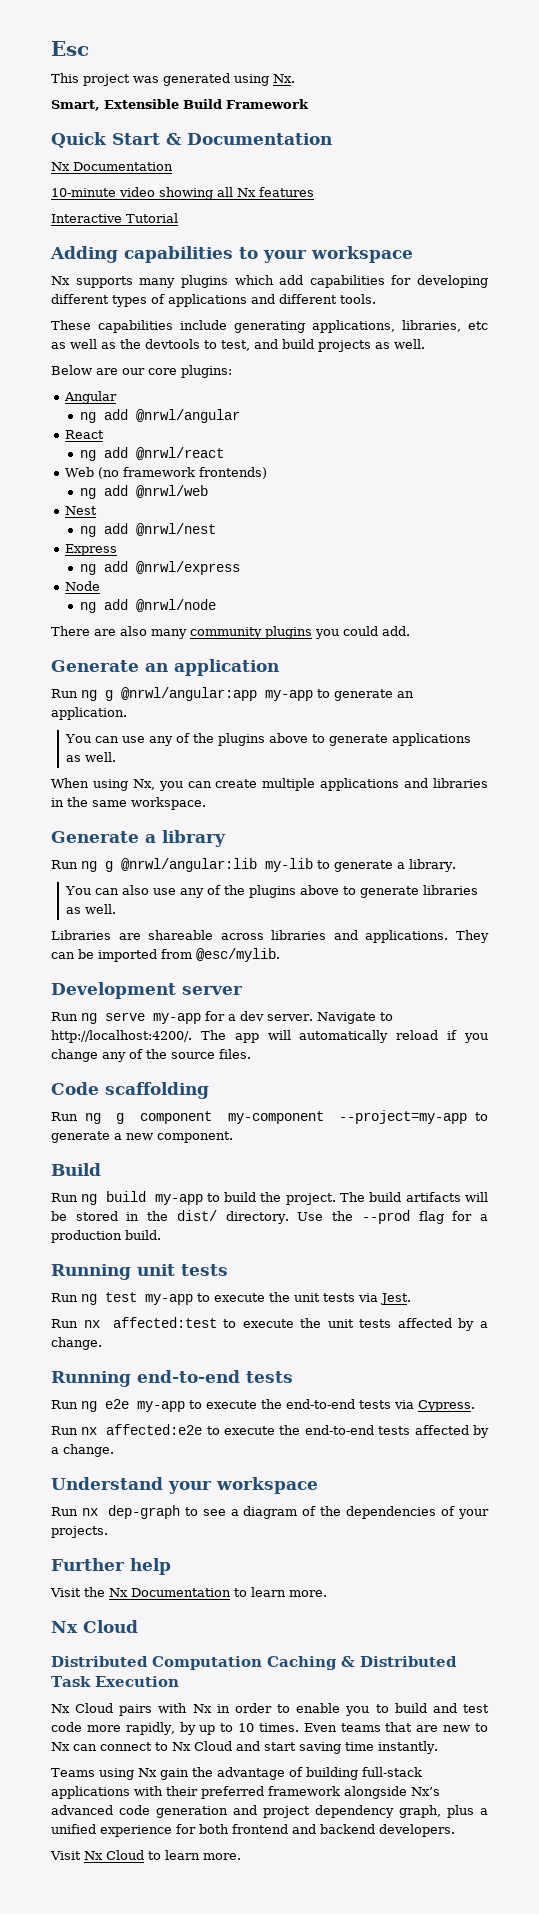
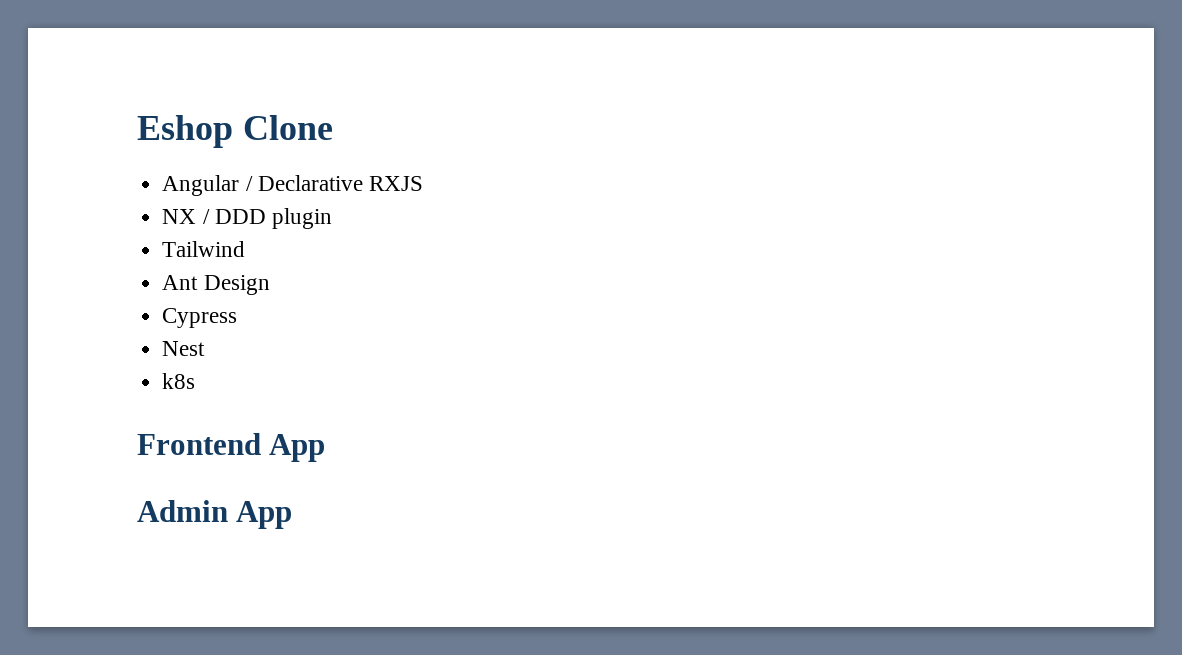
[51,41,89,56] [51,73,295,86] [51,99,309,111] [51,132,332,148] [51,162,173,171] [51,187,314,200] [51,213,178,223] [50,246,413,263] [51,275,488,288] [51,294,376,307] [51,320,488,333] [51,339,425,352] [51,365,232,378] [63,391,117,404] [79,409,240,423] [64,430,104,439] [79,447,224,461] [64,467,267,479] [79,485,208,499] [64,506,97,515] [79,523,216,537] [64,544,117,556] [79,561,240,575] [64,581,100,591] [79,599,216,613] [51,626,410,639] [51,659,279,676] [51,687,414,701] [51,707,127,720] [64,733,471,746] [65,752,116,762] [51,778,489,791] [51,797,206,810] [51,830,226,847] [51,858,456,872] [64,885,478,898] [65,904,116,914] [51,930,489,943] [51,948,280,962] [51,982,243,999] [51,1011,393,1024] [51,1030,488,1043] [51,1049,251,1062] [51,1082,209,1099] [51,1110,489,1124] [51,1131,233,1143] [51,1163,101,1176] [51,1191,489,1205] [51,1210,489,1224] [51,1230,161,1243] [51,1264,228,1280] [51,1292,411,1305] [51,1317,489,1331] [51,1337,102,1350] [51,1370,293,1387] [51,1399,475,1412] [51,1424,489,1438] [51,1444,114,1457] [51,1477,318,1494] [51,1505,489,1519] [51,1526,108,1538] [51,1558,171,1575] [50,1587,327,1597] [51,1620,138,1633] [51,1656,457,1670] [51,1676,179,1687] [51,1703,489,1716] [51,1722,489,1735] [51,1741,438,1754] [51,1767,422,1780] [51,1786,440,1799] [51,1805,488,1818] [51,1824,455,1837] [50,1850,241,1860] Esc // This project was generated using Nx. // Smart, Extensible Build Framework // Quick Start & Documentation // Nx Documentation // 10-minute video showing all Nx features // Interactive Tutorial // Adding capabilities to your workspace // Nx supports many plugins which add capabilities for developing different types of applications and different tools. // These capabilities include generating applications, libraries, etc as well as the devtools to test, and build projects as well. // Below are our core plugins: // Angular // ng add @nrwl/angular // React // ng add @nrwl/react // Web (no framework frontends) // ng add @nrwl/web // Nest // ng add @nrwl/nest // Express // ng add @nrwl/express // Node // ng add @nrwl/node // There are also many community plugins you could add. // Generate an application // Run ng g @nrwl/angular:app my-app to generate an application. // You can use any of the plugins above to generate applications as well. // When using Nx, you can create multiple applications and libraries in the same workspace. // Generate a library // Run ng g @nrwl/angular:lib my-lib to generate a library. // You can also use any of the plugins above to generate libraries as well. // Libraries are shareable across libraries and applications. They can be imported from @esc/mylib. // Development server // Run ng serve my-app for a dev server. Navigate to http://localhost:4200/. The app will automatically reload if you change any of the source files. // Code scaffolding // Run ng g component my-component --project=my-app to generate a new component. // Build // Run ng build my-app to build the project. The build artifacts will be stored in the dist/ directory. Use the --prod flag for a production build. // Running unit tests // Run ng test my-app to execute the unit tests via Jest. // Run nx affected:test to execute the unit tests affected by a change. // Running end-to-end tests // Run ng e2e my-app to execute the end-to-end tests via Cypress. // Run nx affected:e2e to execute the end-to-end tests affected by a change. // Understand your workspace // Run nx dep-graph to see a diagram of the dependencies of your projects. // Further help // Visit the Nx Documentation to learn more. // Nx Cloud // Distributed Computation Caching & Distributed Task Execution // Nx Cloud pairs with Nx in order to enable you to build and test code more rapidly, by up to 10 times. Even teams that are new to Nx can connect to Nx Cloud and start saving time instantly. // Teams using Nx gain the advantage of building full-stack applications with their preferred framework alongside Nx’s advanced code generation and project dependency graph, plus a unified experience for both frontend and backend developers. // Visit Nx Cloud to learn more. -> [137,115,333,148] [162,175,423,196] [162,208,332,229] [162,241,246,257] [162,275,270,295] [162,308,238,328] [162,341,206,356] [162,373,196,389] [137,433,326,462] [137,500,293,529] Eshop Clone // Angular / Declarative RXJS // NX / DDD plugin // Tailwind // Ant Design // Cypress // Nest // k8s // Frontend App // Admin App

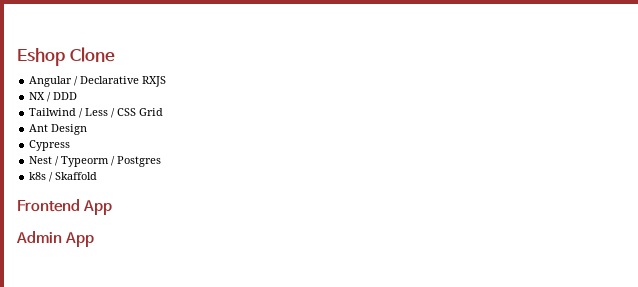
[271,208,332,229] plugin -> (78, 96) none
(246, 249) none -> [79,108,164,118] / Less / CSS Grid
(206, 348) none -> [55,156,162,167] / Typeorm / Postgres
(196, 381) none -> [49,172,98,182] / Skaffold

